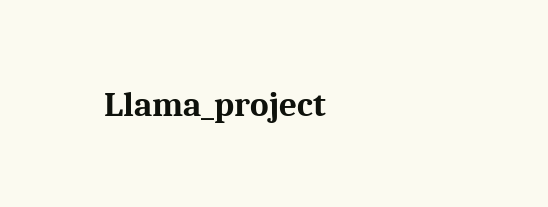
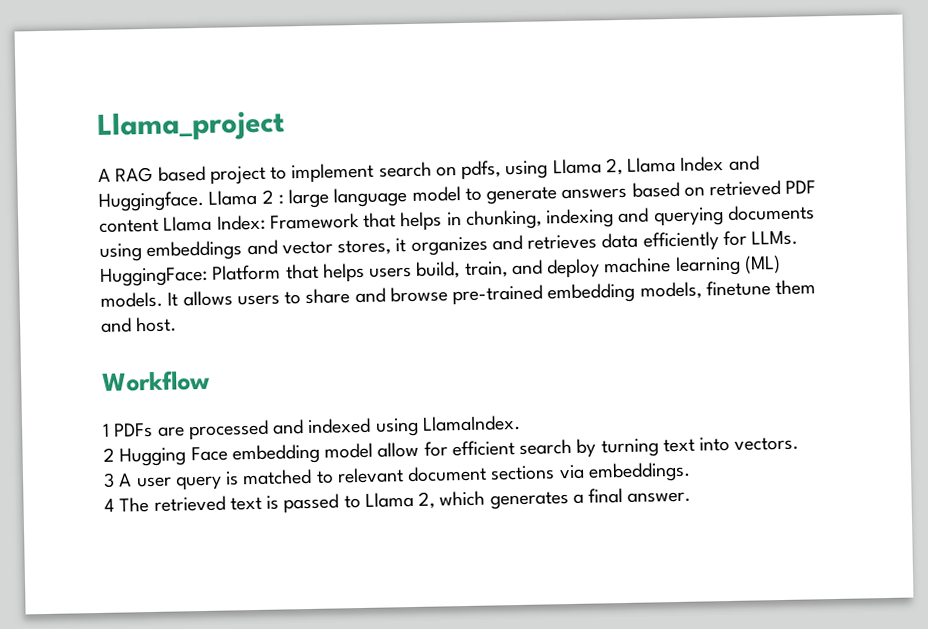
(326, 107) none -> [98,155,760,185] [98,179,817,212] [99,204,815,233] [99,230,799,262] [100,254,781,287] [100,279,817,308] [100,316,178,333] [102,369,210,392] [103,414,521,441] [103,436,800,467] [103,461,691,491] [104,488,692,514] // A RAG based project to implement search on pdfs, using Llama 2, Llama Index and Huggingface. Llama 2 : large language model to generate answers based on retrieved PDF content Llama Index: Framework that helps in chunking, indexing and querying documents using embeddings and vector stores, it organizes and retrieves data efficiently for LLMs. HuggingFace: Platform that helps users build, train, and deploy machine learning (ML) models. It allows users to share and browse pre-trained embedding models, finetune them and host. // Workflow // 1 PDFs are processed and indexed using LlamaIndex. // 2 Hugging Face embedding model allow for efficient search by turning text into vectors. // 3 A user query is matched to relevant document sections via embeddings. // 4 The retrieved text is passed to Llama 2, which generates a final answer.

